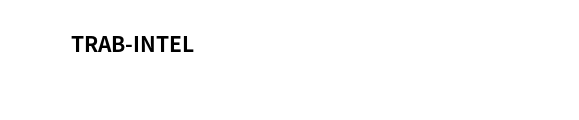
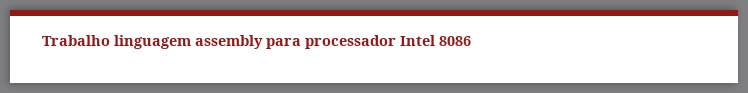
[71,36,194,52] TRAB-INTEL -> [42,35,471,49] Trabalho linguagem assembly para processador Intel 8086

